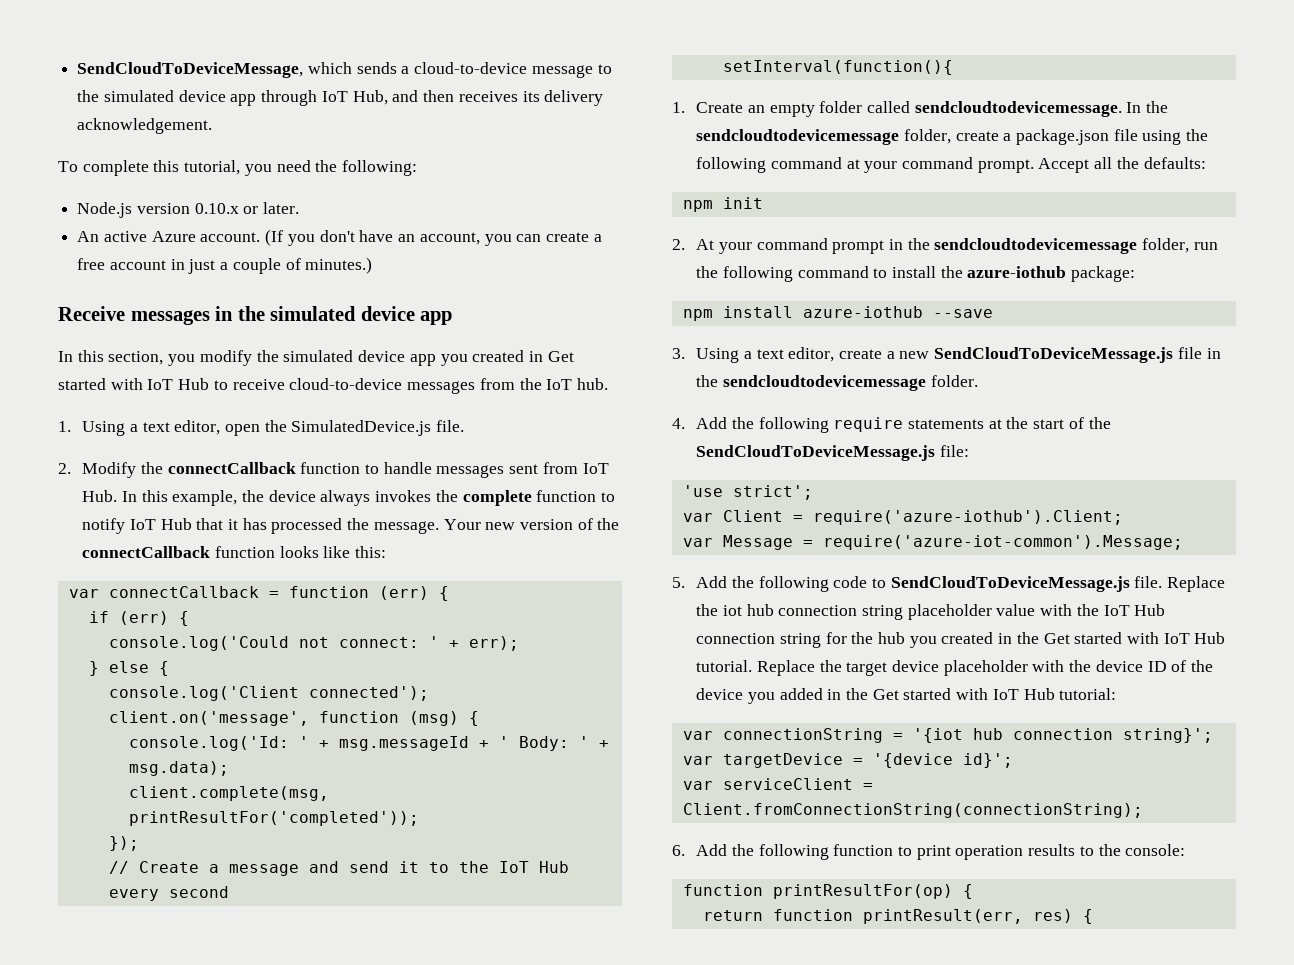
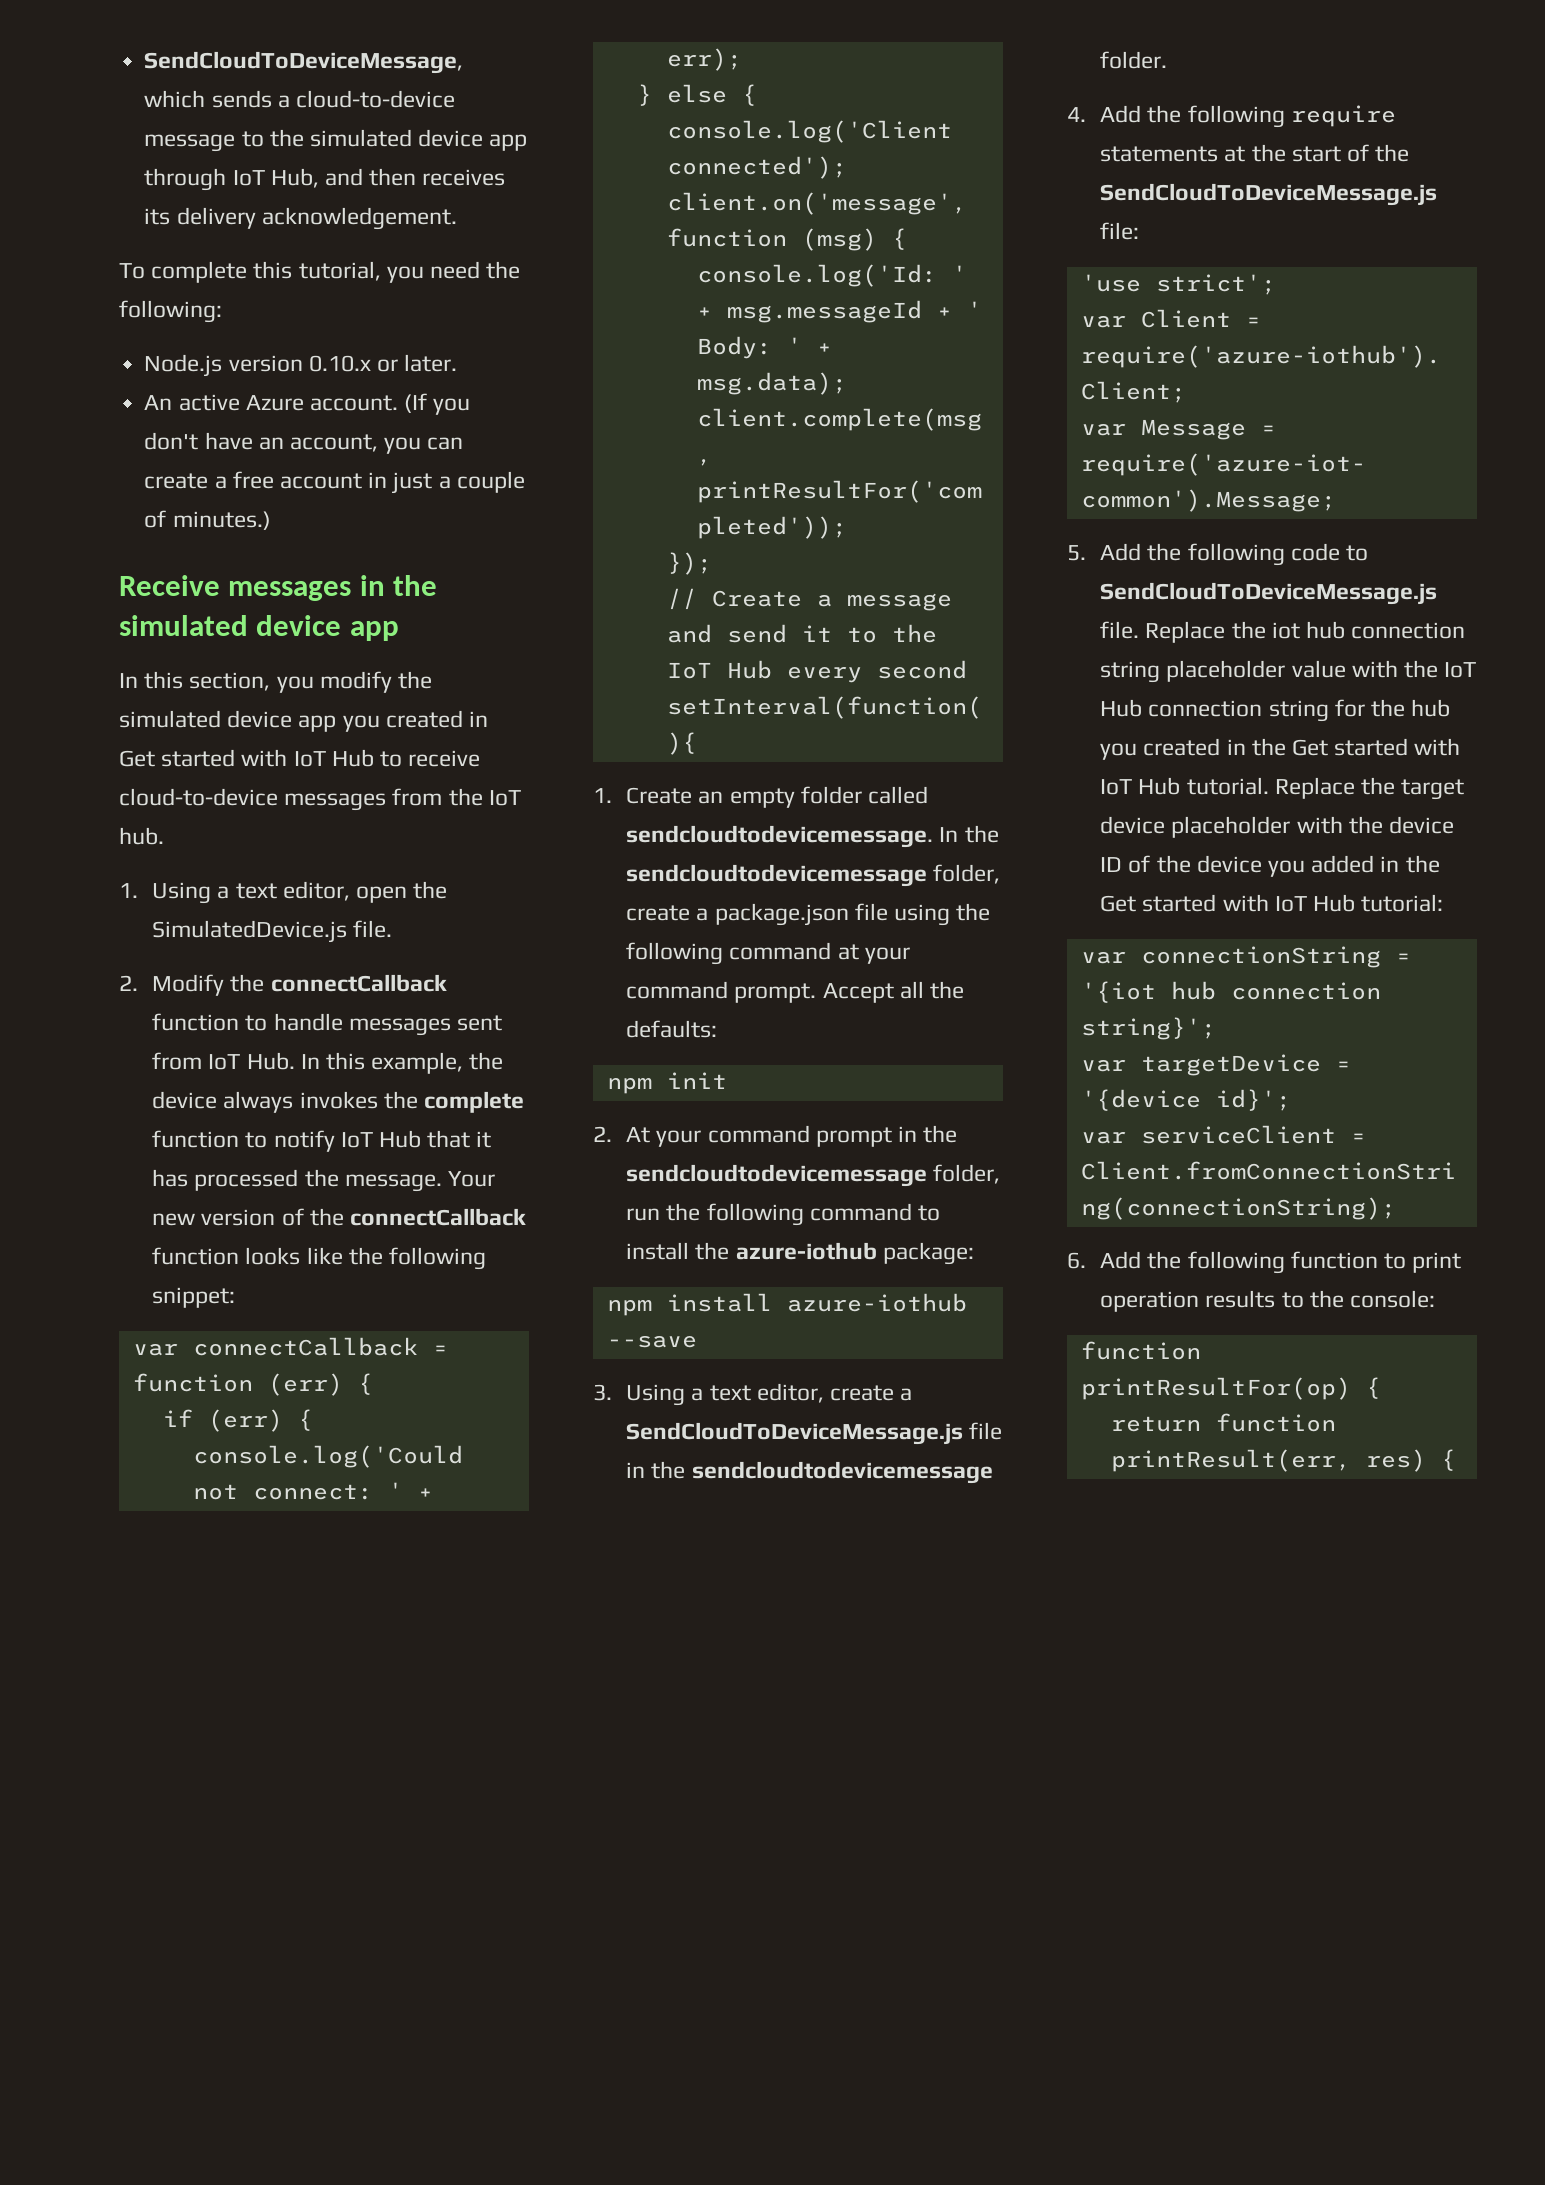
[354,546,386,558] this: -> [348,1247,486,1270] [152,1287,236,1308] the following snippet:
[899,351,930,359] new -> (913, 1394) none

